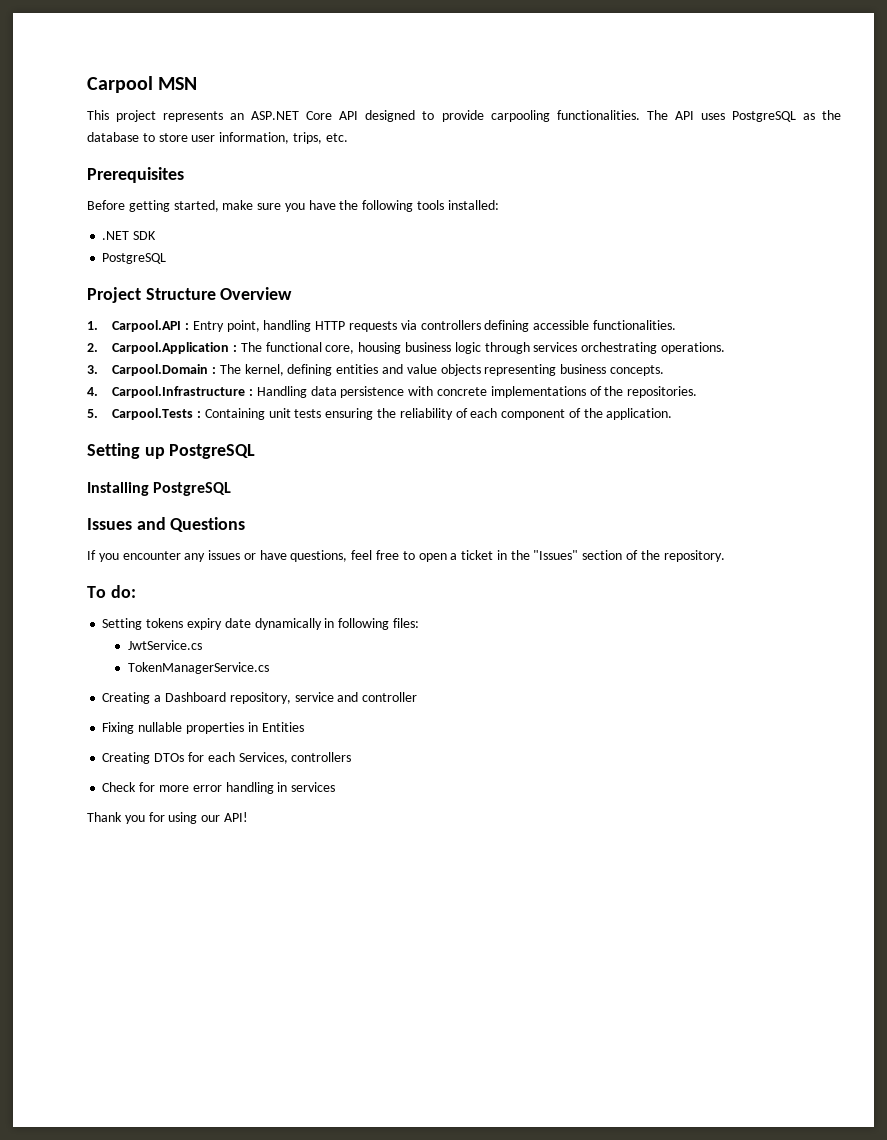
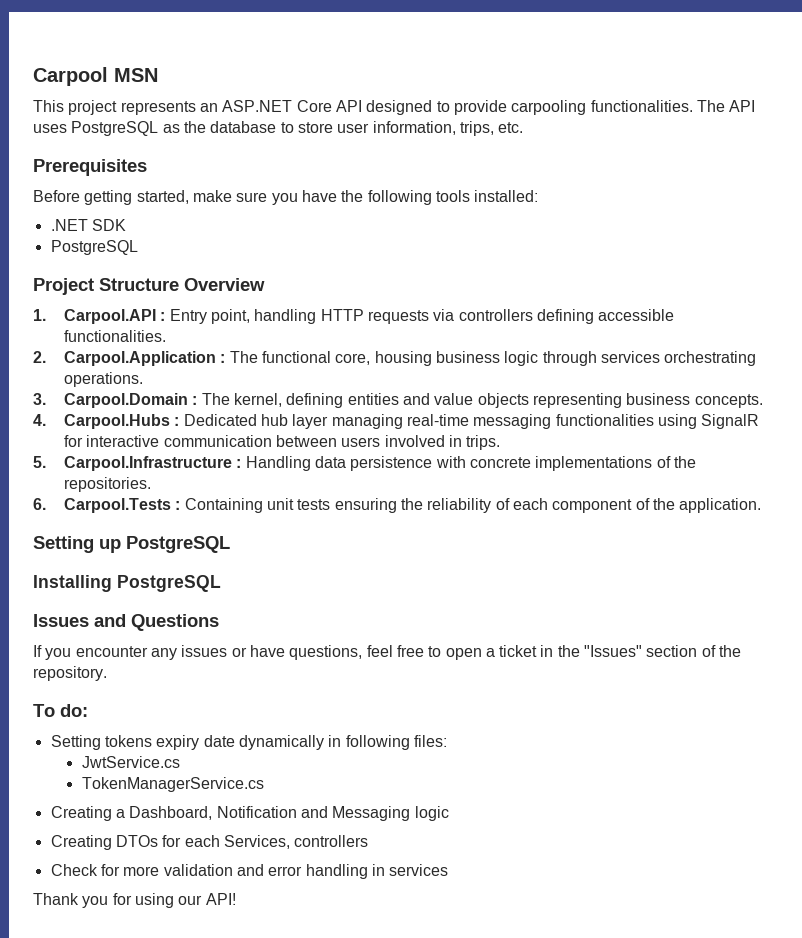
(98, 391) none -> [64,414,760,429] [64,435,501,450] [33,456,46,468] Carpool.Hubs : Dedicated hub layer managing real-time messaging functionalities using SignalR for interactive communication between users involved in trips. // 5.
[87,409,98,418] 5. -> [33,498,46,510] 6.
[164,692,418,704] [102,722,304,734] Dashboard repository, service and controller // Fixing nullable properties in Entities -> [129,806,449,821] Dashboard, Notification and Messaging logic
(189, 788) none -> [163,864,264,876] validation and

